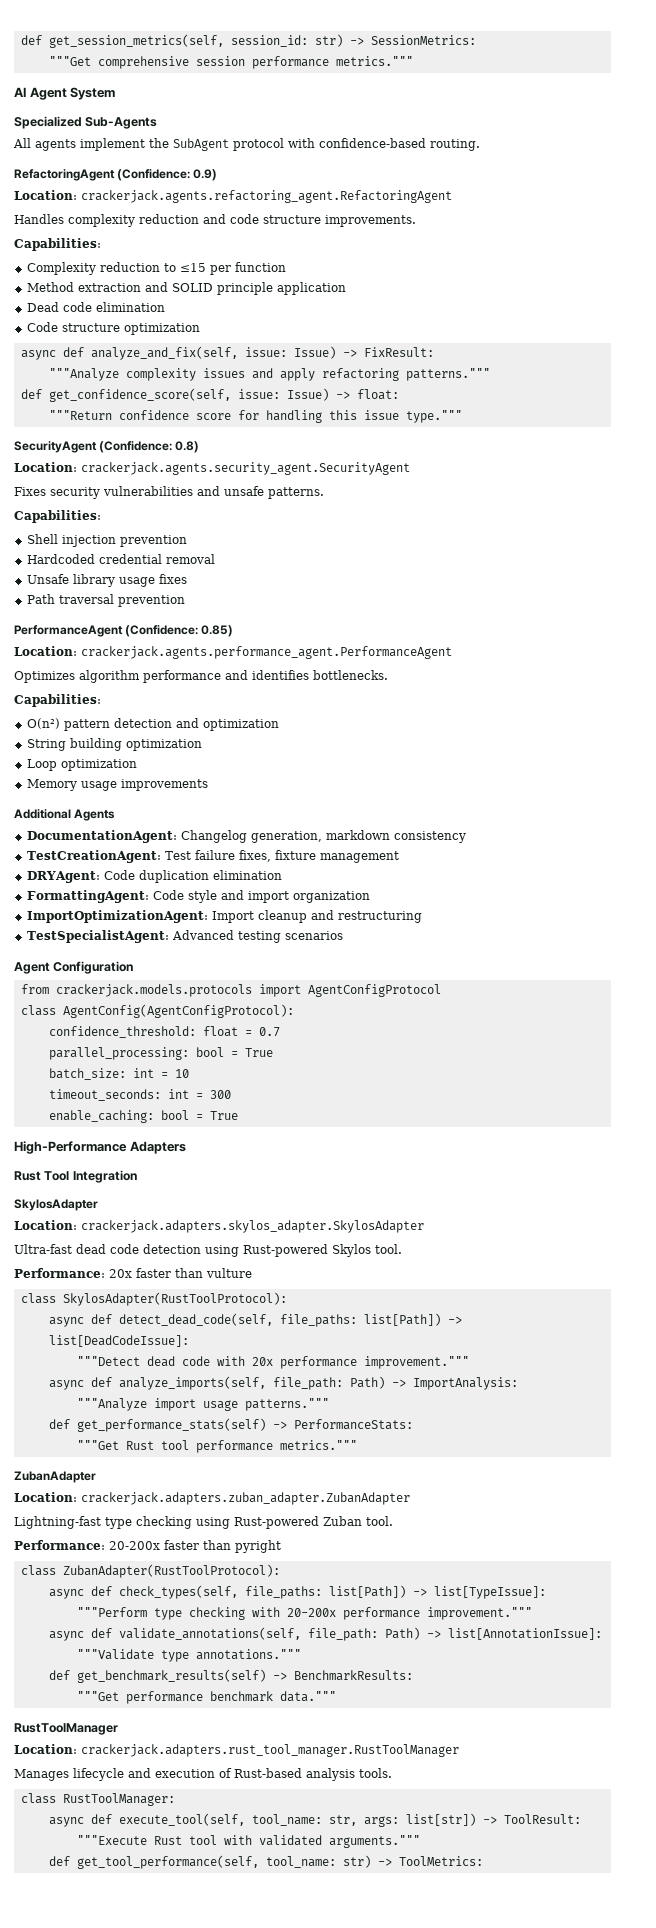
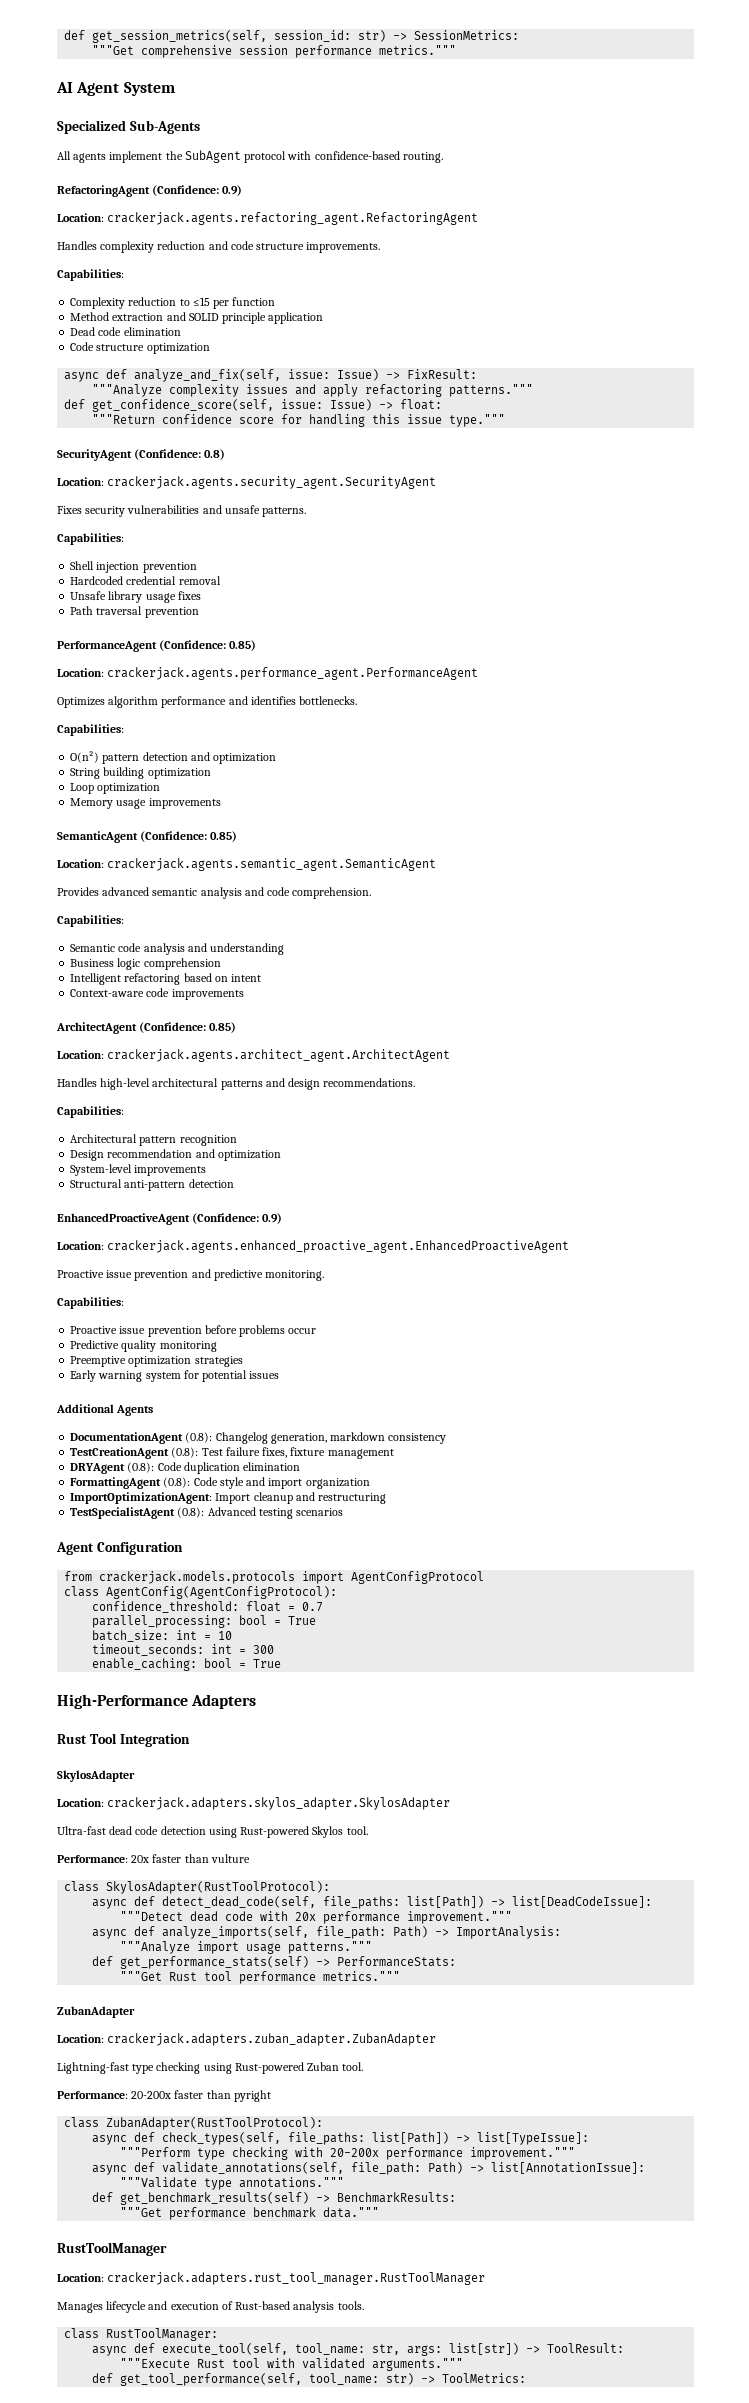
(208, 785) none -> [57,831,238,843] [57,858,437,871] [57,887,372,899] [57,915,124,927] [70,943,285,955] [70,958,221,970] [70,973,262,985] [70,988,244,1000] [56,1022,237,1034] [57,1049,451,1062] [57,1078,416,1090] [57,1106,124,1118] [70,1134,237,1146] [70,1149,281,1161] [70,1164,207,1176] [70,1179,234,1191] [57,1213,283,1225] [57,1240,570,1253] [57,1269,325,1281] [57,1297,124,1309] [70,1325,317,1337] [70,1340,217,1352] [70,1356,243,1367] [70,1370,280,1382] // SemanticAgent (Confidence: 0.85) // Location: crackerjack.agents.semantic_agent.SemanticAgent // Provides advanced semantic analysis and code comprehension. // Capabilities: // Semantic code analysis and understanding // Business logic comprehension // Intelligent refactoring based on intent // Context-aware code improvements // ArchitectAgent (Confidence: 0.85) // Location: crackerjack.agents.architect_agent.ArchitectAgent // Handles high-level architectural patterns and design recommendations. // Capabilities: // Architectural pattern recognition // Design recommendation and optimization // System-level improvements // Structural anti-pattern detection // EnhancedProactiveAgent (Confidence: 0.9) // Location: crackerjack.agents.enhanced_proactive_agent.EnhancedProactiveAgent // Proactive issue prevention and predictive monitoring. // Capabilities: // Proactive issue prevention before problems occur // Predictive quality monitoring // Preemptive optimization strategies // Early warning system for potential issues
[26,830,177,843] DocumentationAgent: -> [70,1432,213,1444] DocumentationAgent (0.8):
[26,850,161,863] TestCreationAgent: -> [70,1447,199,1459] TestCreationAgent (0.8):
[26,871,100,883] DRYAgent: -> [70,1462,155,1474] DRYAgent (0.8):
[26,890,149,903] FormattingAgent: -> [70,1477,191,1489] FormattingAgent (0.8):
[26,930,169,943] TestSpecialistAgent: -> [70,1507,205,1519] TestSpecialistAgent (0.8):

